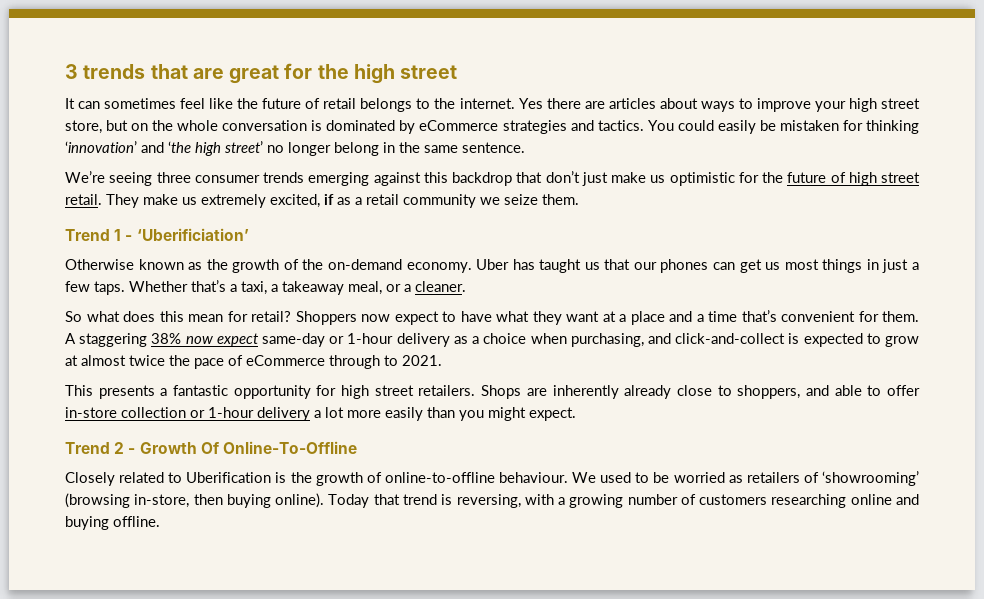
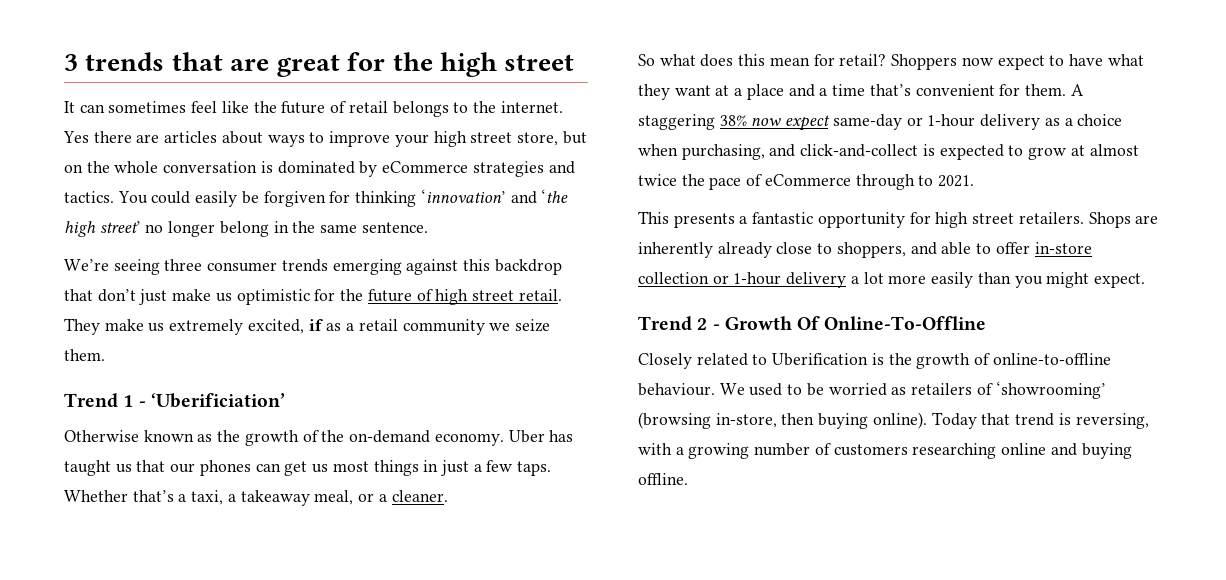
[779,120,839,131] mistaken -> [263,191,326,207] forgiven

